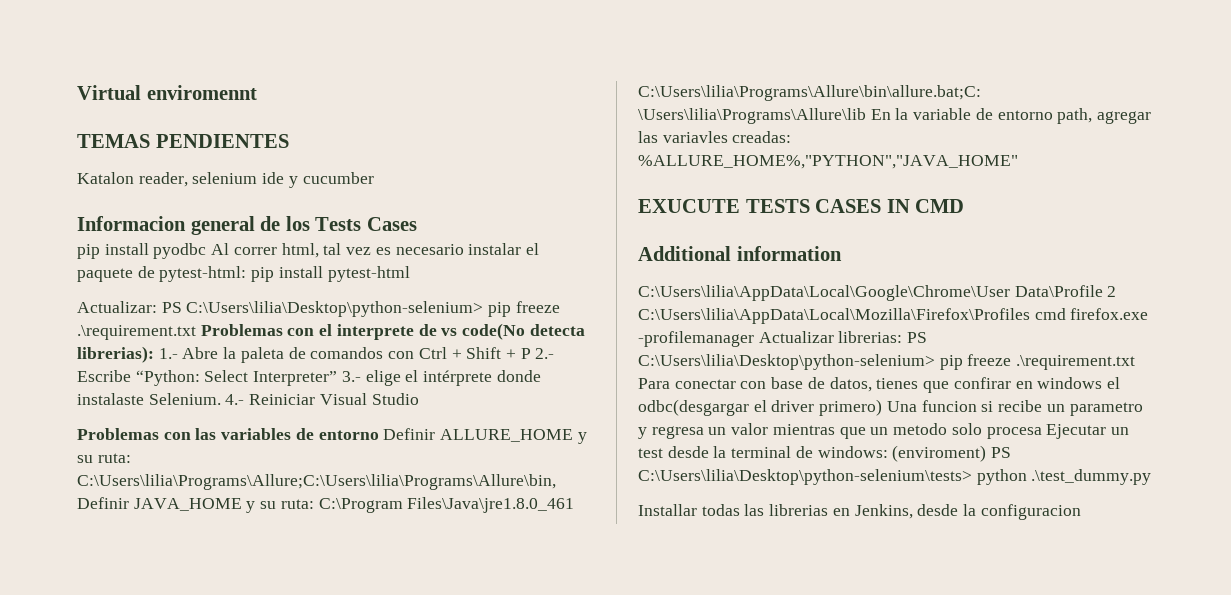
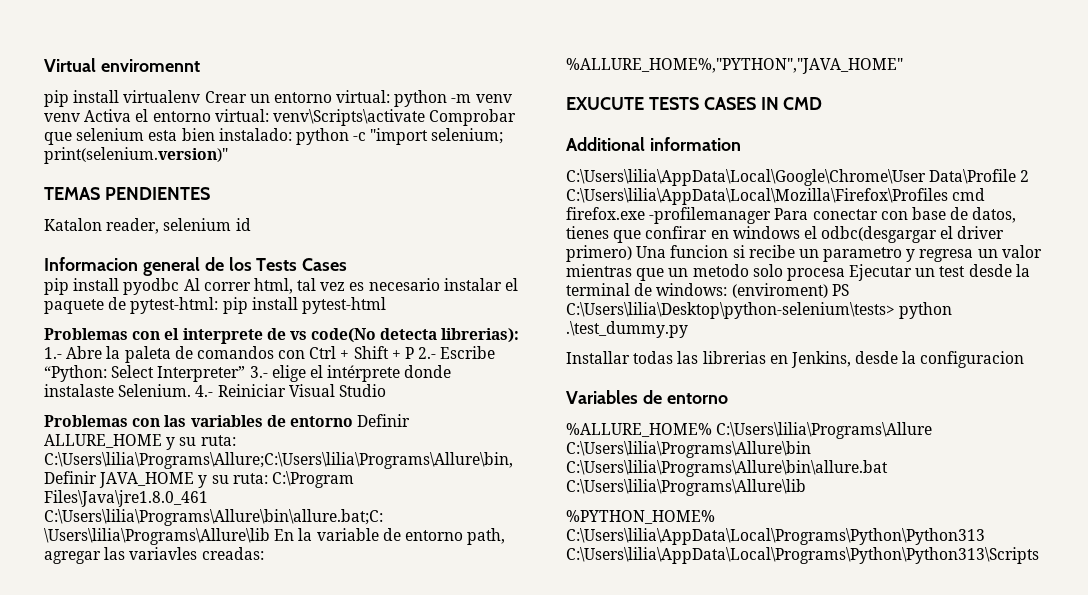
(257, 92) none -> [44,90,512,107] [44,109,517,126] [44,128,504,145] [44,147,228,164] // pip install virtualenv Crear un entorno virtual: python -m venv venv Activa el entorno virtual: venv\Scripts\activate Comprobar que selenium esta bien instalado: python -c "import selenium; print(selenium.version)"
[262,172,374,188] ide y cucumber -> [235,218,251,231] id
[77,301,560,317] [77,325,196,340] Actualizar: PS C:\Users\lilia\Desktop\python-selenium> pip freeze .\requirement.txt -> (386, 305) none
[758,331,928,343] [638,354,1136,370] Actualizar librerias: PS C:\Users\lilia\Desktop\python-selenium> pip freeze .\requirement.txt -> (772, 215) none
(1081, 512) none -> [566,390,728,404] [566,422,933,439] [566,441,811,458] [566,460,888,477] [566,479,806,496] [566,510,715,524] [566,528,985,545] [566,547,1039,564] // Variables de entorno // %ALLURE_HOME% C:\Users\lilia\Programs\Allure C:\Users\lilia\Programs\Allure\bin C:\Users\lilia\Programs\Allure\bin\allure.bat C:\Users\lilia\Programs\Allure\lib // %PYTHON_HOME% C:\Users\lilia\AppData\Local\Programs\Python\Python313 C:\Users\lilia\AppData\Local\Programs\Python\Python313\Scripts

